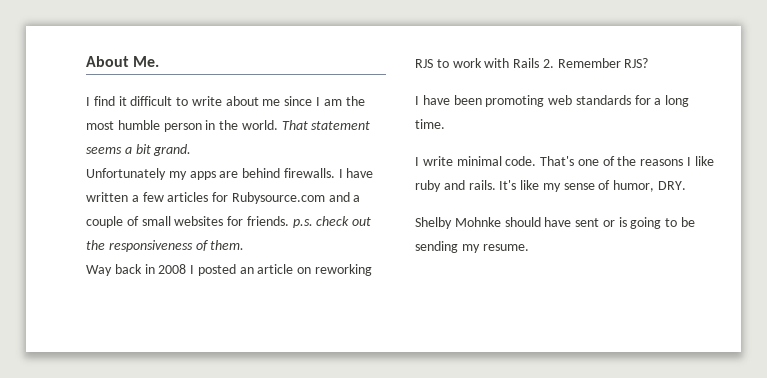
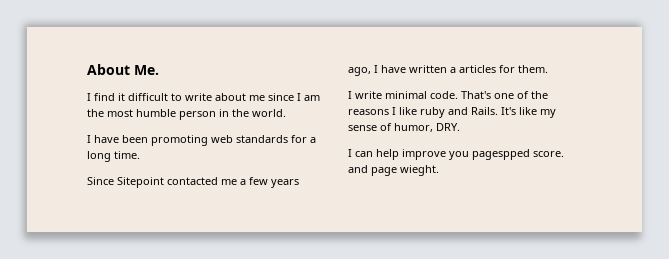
[281,120,371,130] [86,144,192,156] [86,168,374,180] [86,192,361,204] [86,216,372,228] [86,240,245,252] [86,264,373,276] [415,58,649,68] That statement seems a bit grand. // Unfortunately my apps are behind firewalls. I have written a few articles for Rubysource.com and a couple of small websites for friends. p.s. check out the responsiveness of them. // Way back in 2008 I posted an article on reworking RJS to work with Rails 2. Remember RJS? -> (286, 113) none
(445, 124) none -> [87,177,299,188] [348,65,548,76] // Since Sitepoint contacted me a few years ago, I have written a articles for them.
[468,180,496,190] rails. -> [471,107,498,115] Rails.
[415,217,696,229] [415,241,529,253] Shelby Mohnke should have sent or is going to be sending my resume. -> [348,149,564,160] [348,165,439,176] I can help improve you pagespped score. and page wieght.

